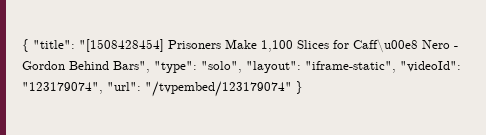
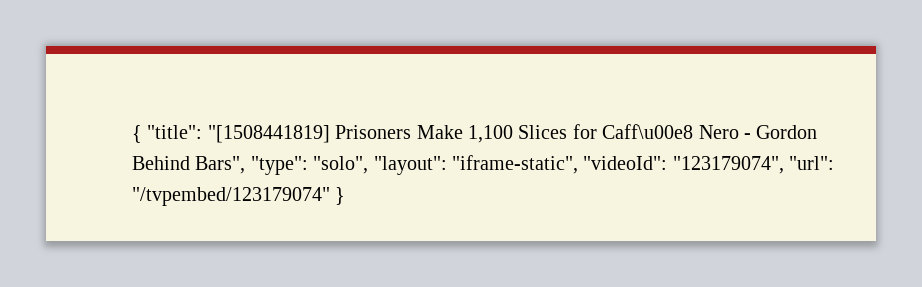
[79,39,164,52] "[1508428454] -> [207,125,330,143] "[1508441819]

